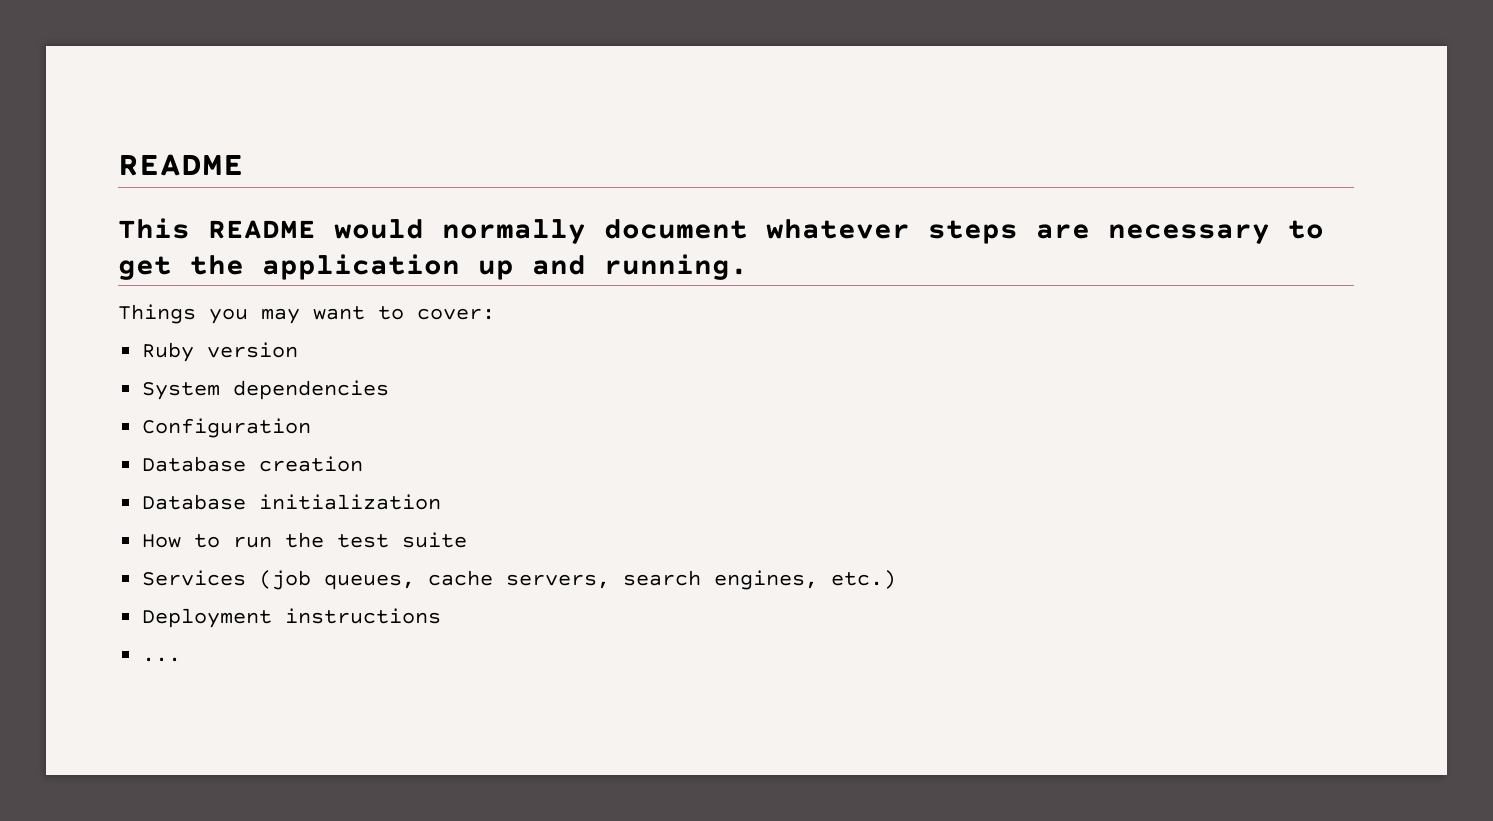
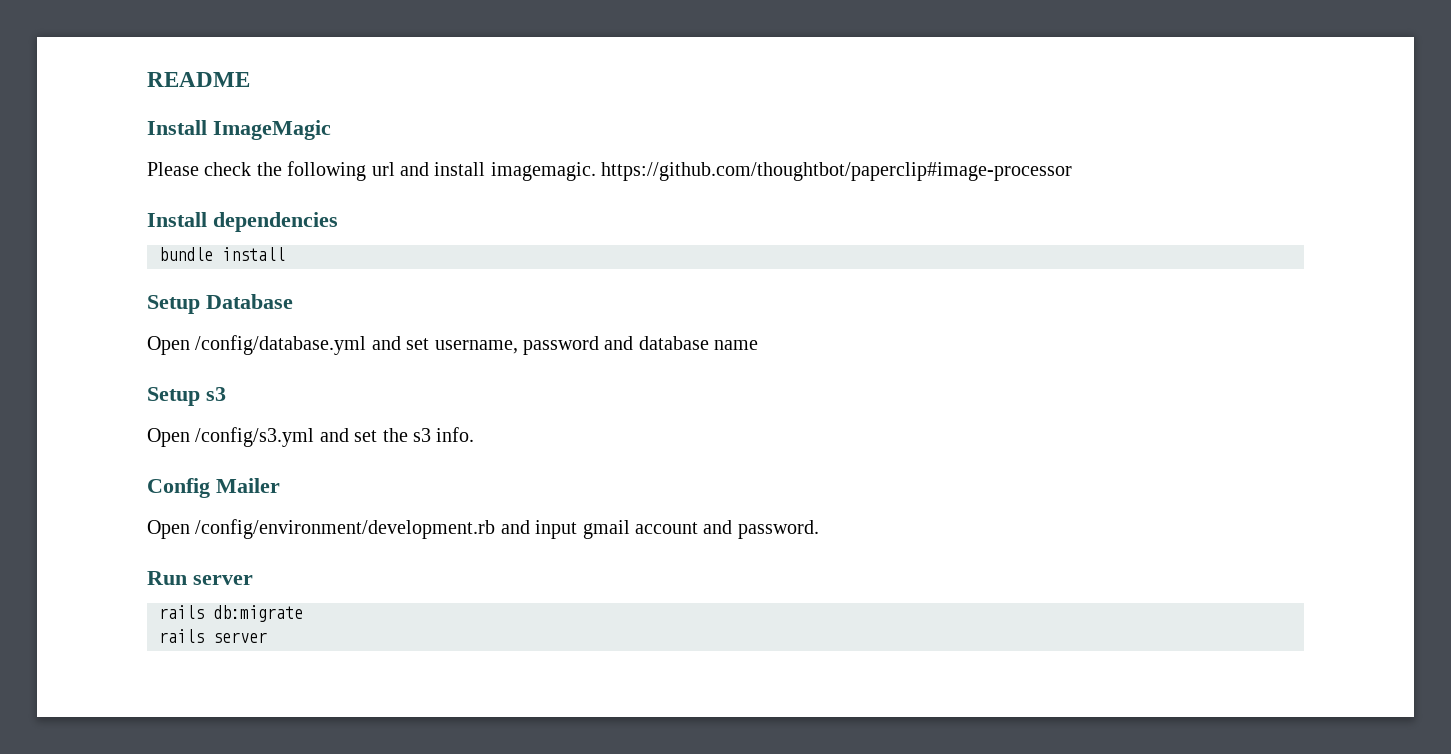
[118,218,1324,244] [118,254,748,280] [118,304,495,324] [142,342,299,362] [142,380,390,400] [142,418,312,438] [142,456,364,472] [142,494,442,510] [142,532,468,548] [142,570,897,590] [142,608,442,628] [142,657,182,662] This README would normally document whatever steps are necessary to get the application up and running. // Things you may want to cover: // Ruby version // System dependencies // Configuration // Database creation // Database initialization // How to run the test suite // Services (job queues, cache servers, search engines, etc.) // Deployment instructions // ... -> [147,120,331,140] [147,161,1073,181] [147,212,338,232] [159,247,285,261] [147,294,293,314] [147,335,759,355] [147,387,226,406] [147,427,475,447] [147,478,280,498] [147,519,819,539] [147,571,253,585] [159,605,303,622] [159,629,267,643] Install ImageMagic // Please check the following url and install imagemagic. https://github.com/thoughtbot/paperclip#image-processor // Install dependencies // bundle install // Setup Database // Open /config/database.yml and set username, password and database name // Setup s3 // Open /config/s3.yml and set the s3 info. // Config Mailer // Open /config/environment/development.rb and input gmail account and password. // Run server // rails db:migrate // rails server

